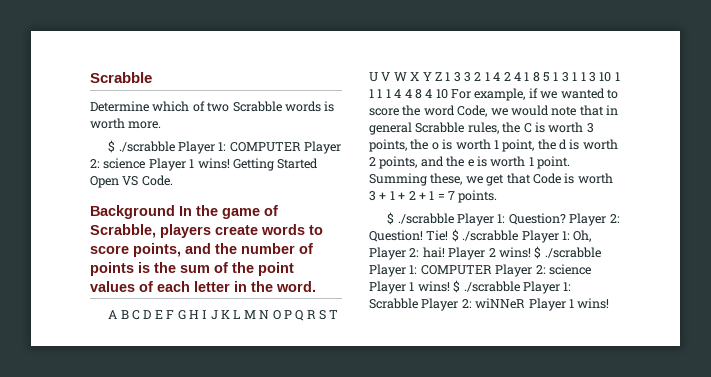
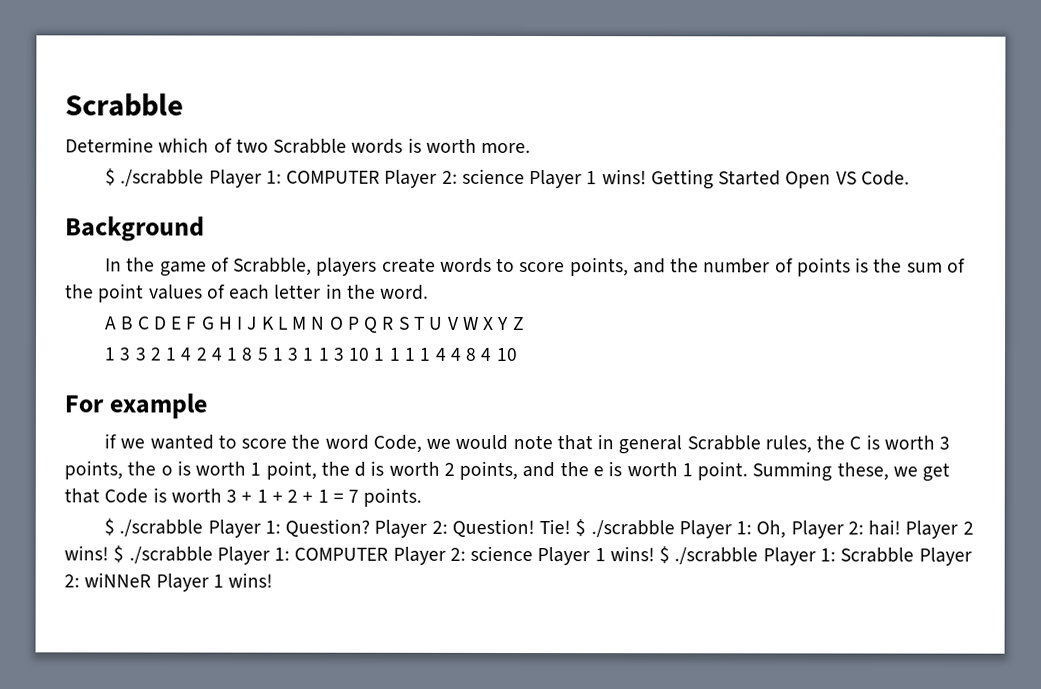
(175, 212) none -> (205, 229) //
(442, 76) none -> (525, 323) //
[451,88,526,101] For example, -> [64,393,208,419] // For example //

